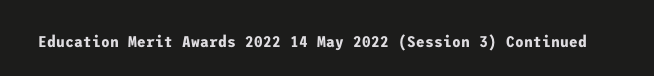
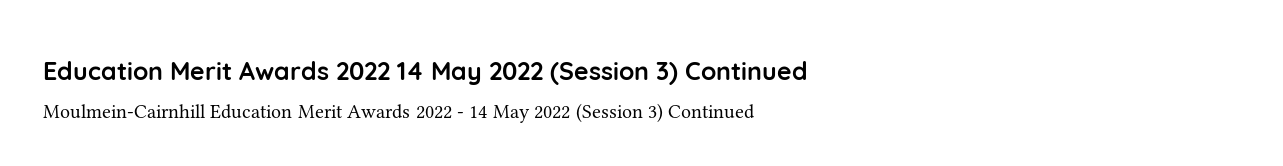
(587, 41) none -> [43,103,756,123] // Moulmein-Cairnhill Education Merit Awards 2022 - 14 May 2022 (Session 3) Continued

